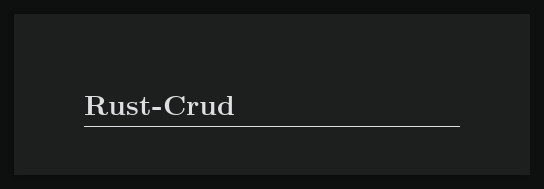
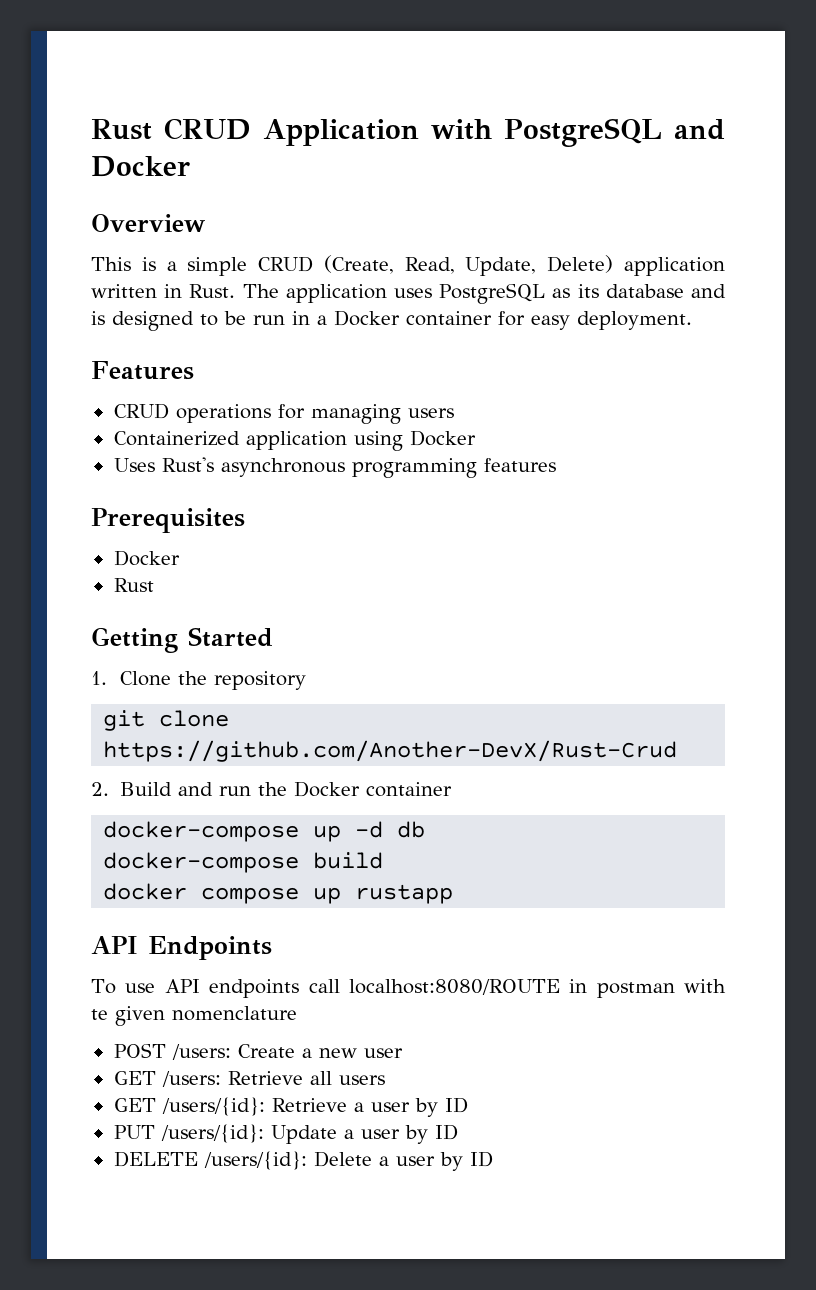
[84,96,235,115] Rust-Crud -> [91,118,725,147] [91,156,190,177] [91,214,205,232] [91,255,725,276] [91,283,727,304] [91,310,692,331] [91,361,194,380] [113,403,454,424] [113,430,476,451] [113,457,556,478] [91,508,245,533] [113,550,180,566] [113,578,154,592] [91,627,273,653] [91,671,307,690] [103,710,230,731] [103,740,678,762] [91,781,453,797] [103,821,426,842] [103,852,384,873] [103,883,454,904] [91,936,272,960] [91,979,726,998] [91,1006,297,1026] [113,1043,403,1060] [113,1071,385,1087] [113,1097,468,1117] [113,1124,458,1144] [113,1151,493,1171] Rust CRUD Application with PostgreSQL and Docker // Overview // This is a simple CRUD (Create, Read, Update, Delete) application written in Rust. The application uses PostgreSQL as its database and is designed to be run in a Docker container for easy deployment. // Features // CRUD operations for managing users // Containerized application using Docker // Uses Rust's asynchronous programming features // Prerequisites // Docker // Rust // Getting Started // 1. Clone the repository // git clone https://github.com/Another-DevX/Rust-Crud // 2. Build and run the Docker container // docker-compose up -d db // docker-compose build // docker compose up rustapp // API Endpoints // To use API endpoints call localhost:8080/ROUTE in postman with te given nomenclature // POST /users: Create a new user // GET /users: Retrieve all users // GET /users/{id}: Retrieve a user by ID // PUT /users/{id}: Update a user by ID // DELETE /users/{id}: Delete a user by ID

